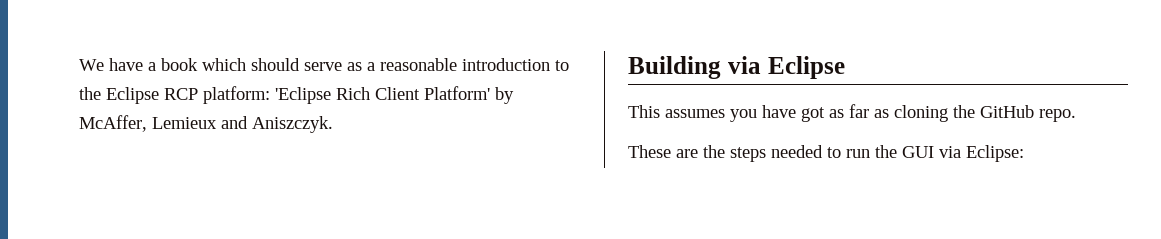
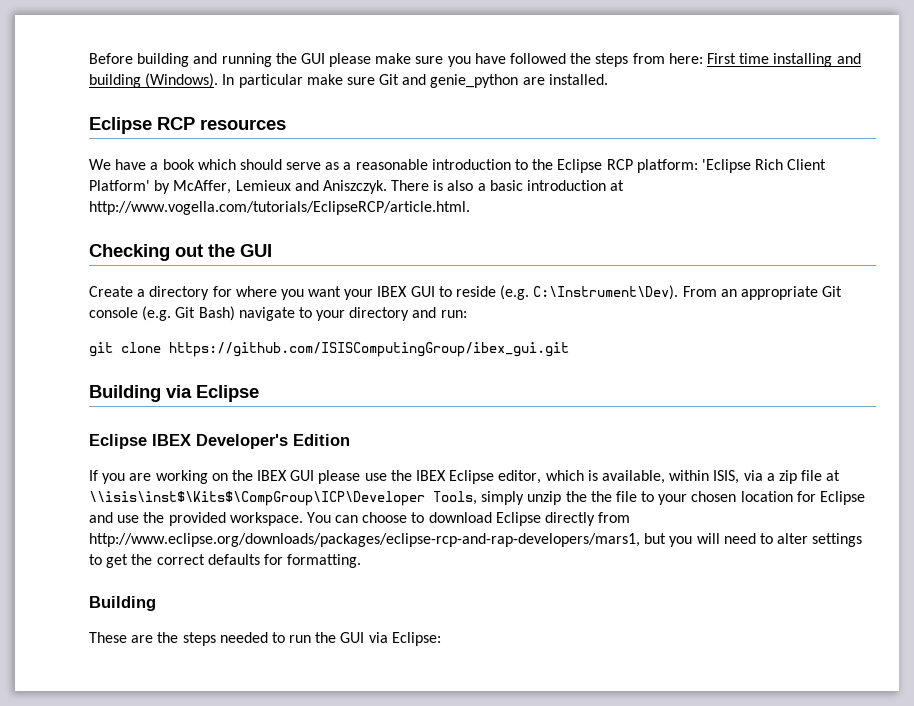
(79, 65) none -> [89,53,861,67] [89,73,608,88] [89,117,286,134] Before building and running the GUI please make sure you have followed the steps from here: First time installing and building (Windows). In particular make sure Git and genie_python are installed. // Eclipse RCP resources //
[628,56,845,79] [628,104,1076,122] // Building via Eclipse // This assumes you have got as far as cloning the GitHub repo. -> [391,180,625,191] [89,201,470,215] [89,244,272,261] [89,285,843,300] [89,306,467,321] [89,342,569,357] [89,385,259,402] [89,434,350,449] [89,470,841,484] [89,491,866,506] [89,512,631,526] [89,533,863,547] [89,554,362,568] [89,596,156,611] There is also a basic introduction at http://www.vogella.com/tutorials/EclipseRCP/article.html. // Checking out the GUI // Create a directory for where you want your IBEX GUI to reside (e.g. C:\Instrument\Dev). From an appropriate Git console (e.g. Git Bash) navigate to your directory and run: // git clone https://github.com/ISISComputingGroup/ibex_gui.git // Building via Eclipse // Eclipse IBEX Developer's Edition // If you are working on the IBEX GUI please use the IBEX Eclipse editor, which is available, within ISIS, via a zip file at \\isis\inst$\Kits$\CompGroup\ICP\Developer Tools, simply unzip the the file to your chosen location for Eclipse and use the provided workspace. You can choose to download Eclipse directly from http://www.eclipse.org/downloads/packages/eclipse-rcp-and-rap-developers/mars1, but you will need to alter settings to get the correct defaults for formatting. // Building

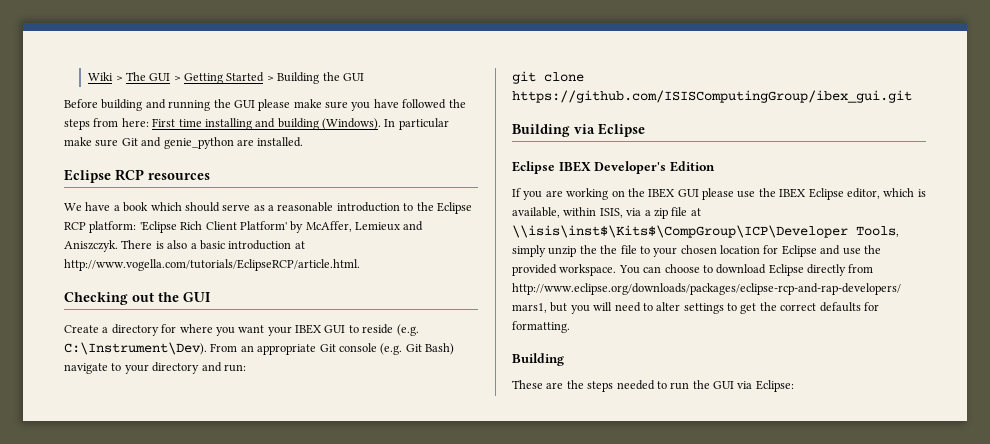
(89, 58) none -> [88,72,364,84] Wiki > The GUI > Getting Started > Building the GUI //

